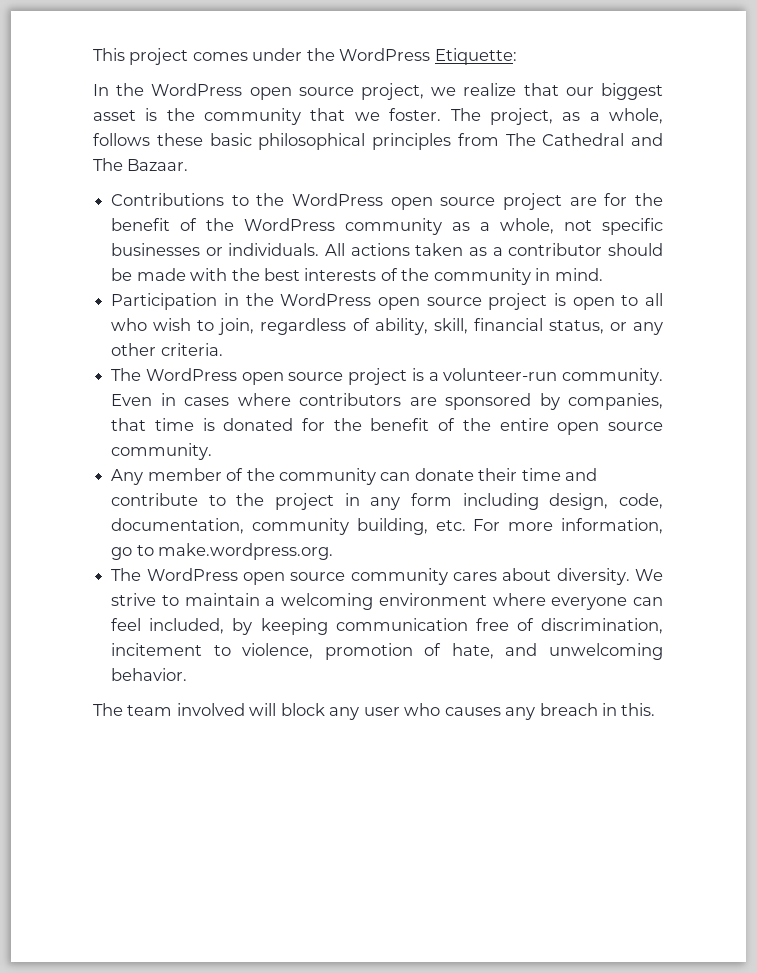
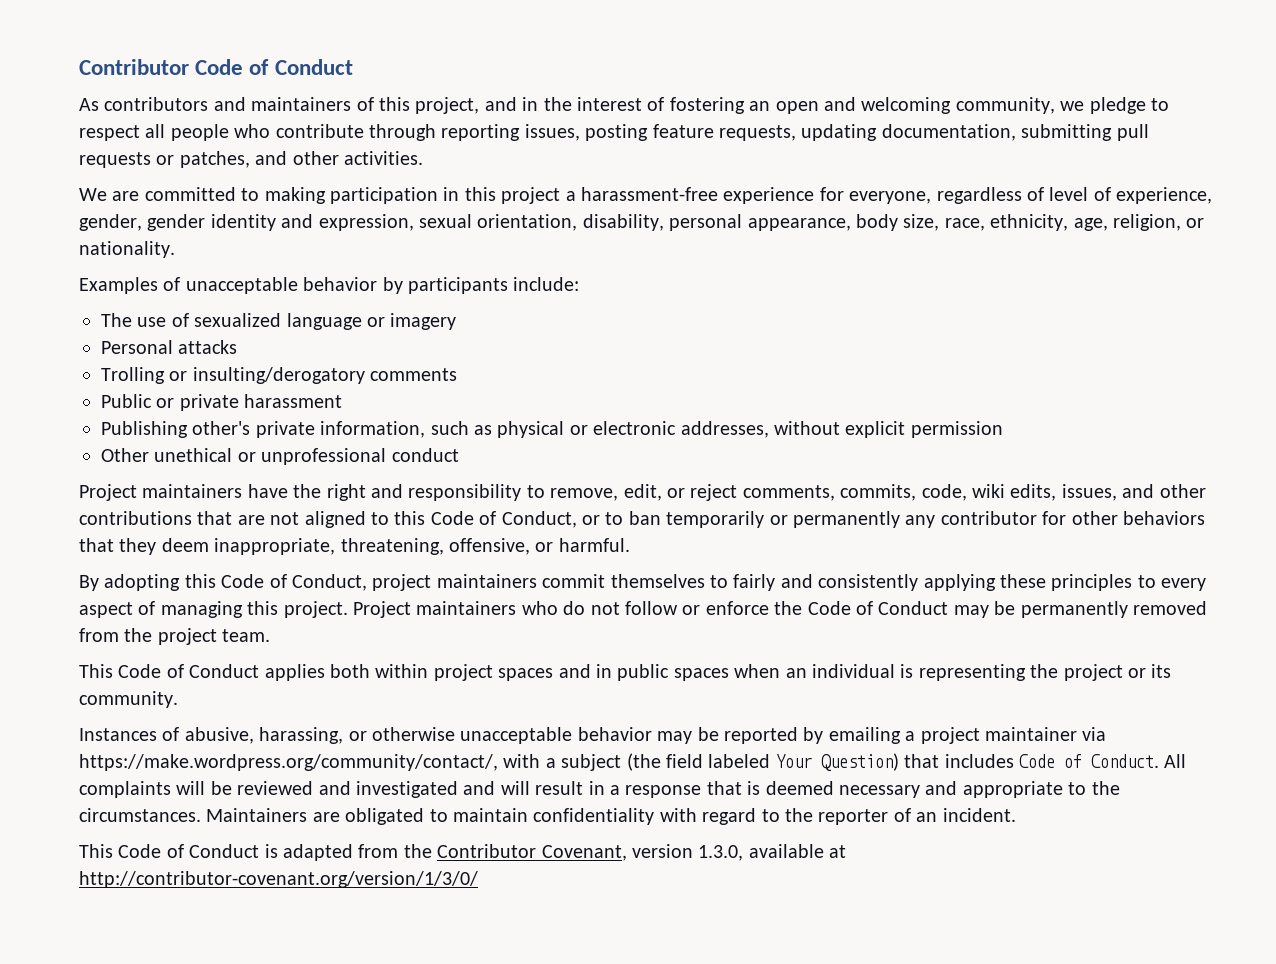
[93,48,517,65] [93,83,663,100] [93,108,663,125] [93,133,663,150] [93,158,189,171] [111,193,663,210] [111,218,664,235] [111,243,663,256] [111,268,603,285] [111,293,664,310] [111,318,663,335] [111,343,223,356] [111,368,663,385] [111,393,663,410] [111,418,663,435] [111,443,213,460] [111,468,598,485] [111,493,663,510] [111,518,663,535] [111,543,334,560] [111,568,663,585] [111,593,663,610] [111,618,663,635] [111,643,664,660] [111,668,188,681] [93,703,656,720] This project comes under the WordPress Etiquette: // In the WordPress open source project, we realize that our biggest asset is the community that we foster. The project, as a whole, follows these basic philosophical principles from The Cathedral and The Bazaar. // Contributions to the WordPress open source project are for the benefit of the WordPress community as a whole, not specific businesses or individuals. All actions taken as a contributor should be made with the best interests of the community in mind. // Participation in the WordPress open source project is open to all who wish to join, regardless of ability, skill, financial status, or any other criteria. // The WordPress open source project is a volunteer-run community. Even in cases where contributors are sponsored by companies, that time is donated for the benefit of the entire open source community. // Any member of the community can donate their time and contribute to the project in any form including design, code, documentation, community building, etc. For more information, go to make.wordpress.org. // The WordPress open source community cares about diversity. We strive to maintain a welcoming environment where everyone can feel included, by keeping communication free of discrimination, incitement to violence, promotion of hate, and unwelcoming behavior. // The team involved will block any user who causes any breach in this. -> [79,59,353,75] [79,97,1169,114] [79,124,1149,141] [79,151,423,168] [79,187,1213,204] [79,214,1205,231] [79,241,175,258] [79,277,580,294] [101,313,457,330] [101,340,238,354] [101,367,458,384] [101,394,343,411] [101,421,1003,438] [101,448,459,465] [79,484,1206,501] [79,511,1205,528] [79,538,630,555] [79,574,1207,591] [79,601,1207,618] [79,628,271,645] [79,664,1172,681] [79,691,178,708] [79,727,1107,744] [79,753,1187,771] [79,781,1120,798] [79,808,1016,825] [79,844,847,861] [79,871,478,888] Contributor Code of Conduct // As contributors and maintainers of this project, and in the interest of fostering an open and welcoming community, we pledge to respect all people who contribute through reporting issues, posting feature requests, updating documentation, submitting pull requests or patches, and other activities. // We are committed to making participation in this project a harassment-free experience for everyone, regardless of level of experience, gender, gender identity and expression, sexual orientation, disability, personal appearance, body size, race, ethnicity, age, religion, or nationality. // Examples of unacceptable behavior by participants include: // The use of sexualized language or imagery // Personal attacks // Trolling or insulting/derogatory comments // Public or private harassment // Publishing other's private information, such as physical or electronic addresses, without explicit permission // Other unethical or unprofessional conduct // Project maintainers have the right and responsibility to remove, edit, or reject comments, commits, code, wiki edits, issues, and other contributions that are not aligned to this Code of Conduct, or to ban temporarily or permanently any contributor for other behaviors that they deem inappropriate, threatening, offensive, or harmful. // By adopting this Code of Conduct, project maintainers commit themselves to fairly and consistently applying these principles to every aspect of managing this project. Project maintainers who do not follow or enforce the Code of Conduct may be permanently removed from the project team. // This Code of Conduct applies both within project spaces and in public spaces when an individual is representing the project or its community. // Instances of abusive, harassing, or otherwise unacceptable behavior may be reported by emailing a project maintainer via https://make.wordpress.org/community/contact/, with a subject (the field labeled Your Question) that includes Code of Conduct. All complaints will be reviewed and investigated and will result in a response that is deemed necessary and appropriate to the circumstances. Maintainers are obligated to maintain confidentiality with regard to the reporter of an incident. // This Code of Conduct is adapted from the Contributor Covenant, version 1.3.0, available at http://contributor-covenant.org/version/1/3/0/

